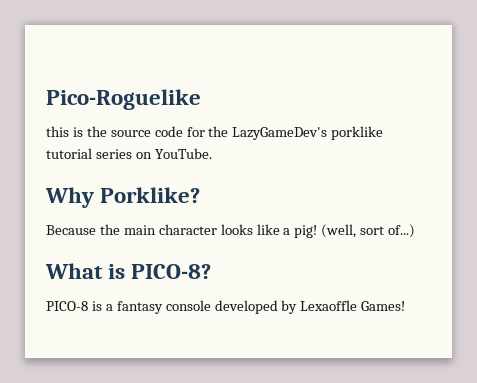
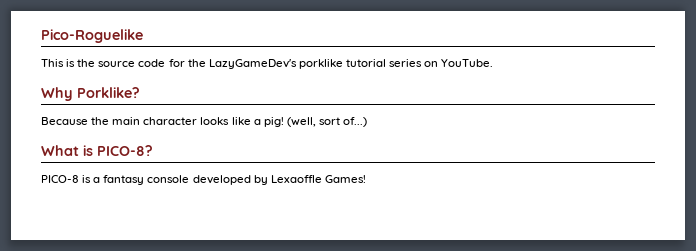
[46,126,69,137] this -> [41,59,64,67] This

